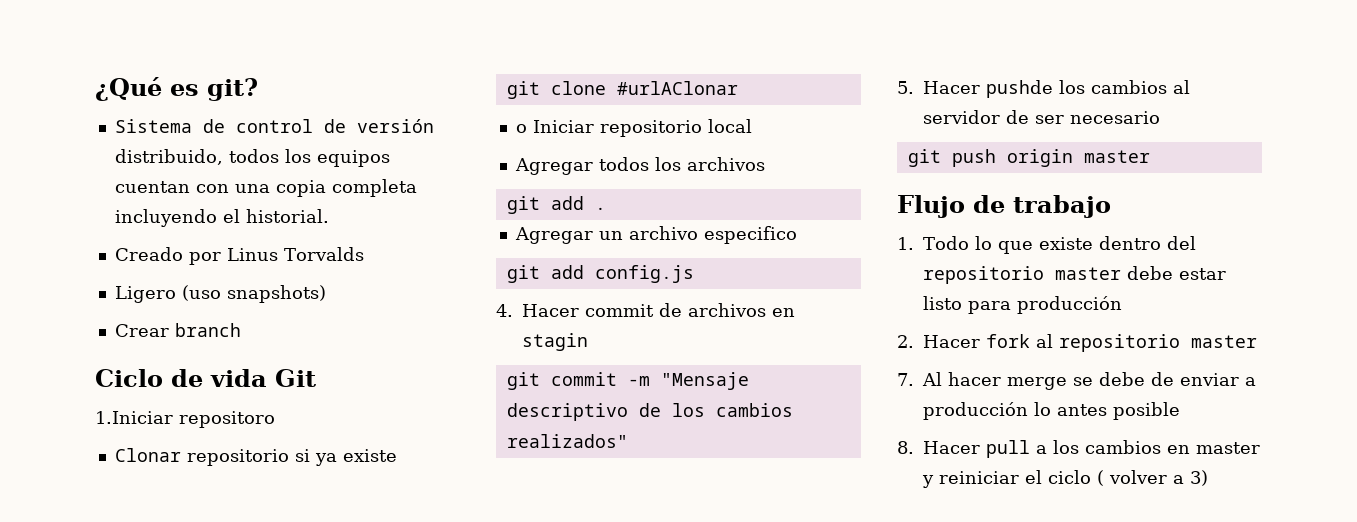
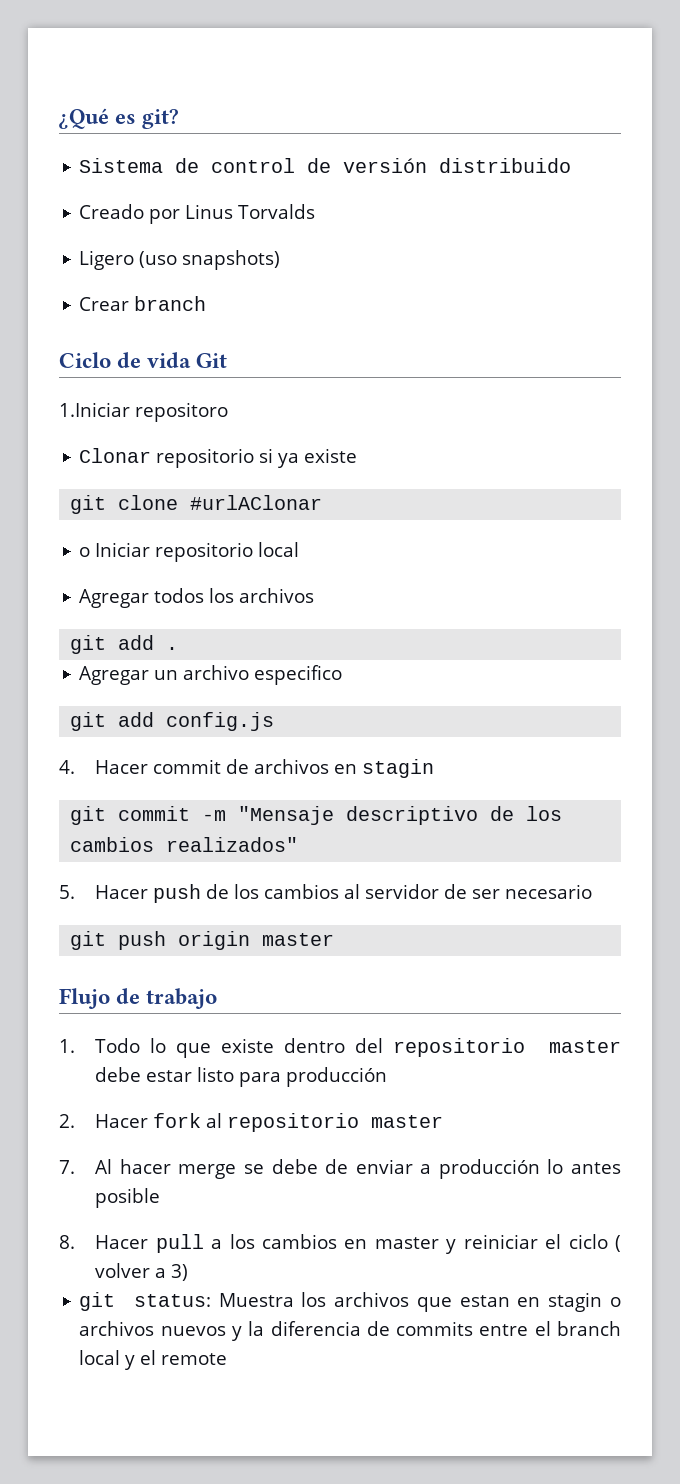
[114,149,390,167] [114,179,417,197] [114,209,329,227] distribuido, todos los equipos cuentan con una copia completa incluyendo el historial. -> [439,158,572,173] distribuido
[986,80,1053,98] pushde -> [153,884,230,903] push de
(1208, 478) none -> [79,1292,621,1312] [79,1321,621,1341] [79,1350,228,1370] // git status: Muestra los archivos que estan en stagin o archivos nuevos y la diferencia de commits entre el branch local y el remote

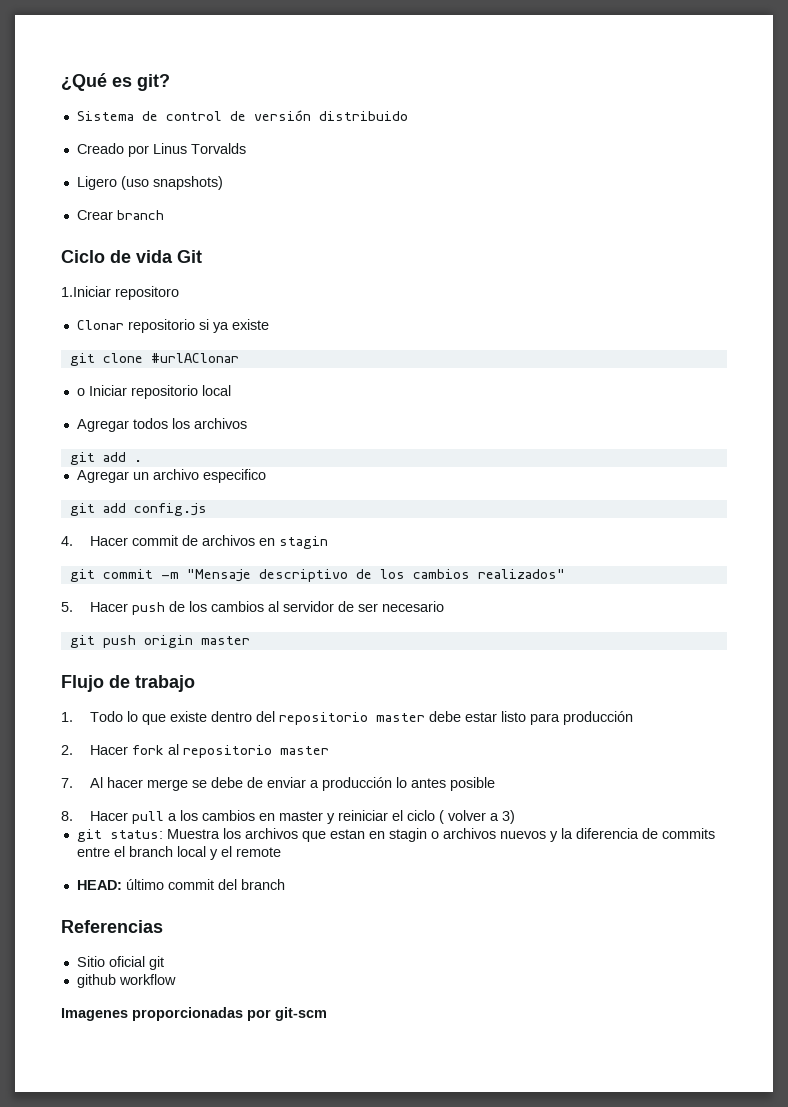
(228, 1359) none -> [76,879,285,890] [61,920,163,933] [76,956,164,970] [76,974,176,988] [61,1007,327,1021] // HEAD: último commit del branch // Referencias // Sitio oficial git // github workflow // Imagenes proporcionadas por git-scm

